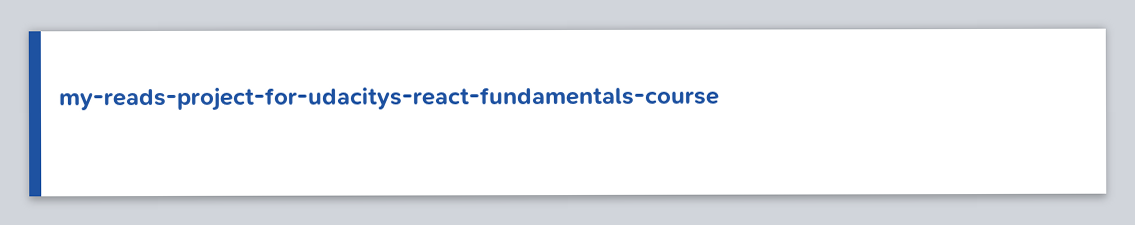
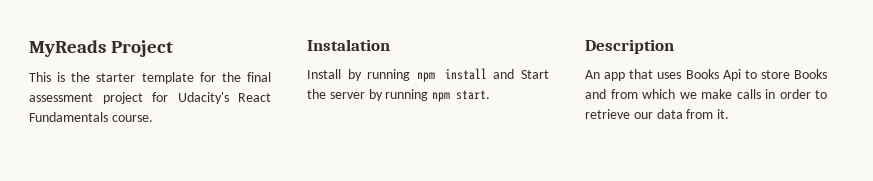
[58,86,719,112] my-reads-project-for-udacitys-react-fundamentals-course -> [29,40,174,57] [29,72,271,84] [29,92,271,104] [29,112,153,122] [307,39,390,51] [307,68,549,82] [307,89,491,102] [585,39,674,54] [585,69,827,81] [585,89,827,99] [585,109,730,119] MyReads Project // This is the starter template for the final assessment project for Udacity's React Fundamentals course. // Instalation // Install by running npm install and Start the server by running npm start. // Description // An app that uses Books Api to store Books and from which we make calls in order to retrieve our data from it.

